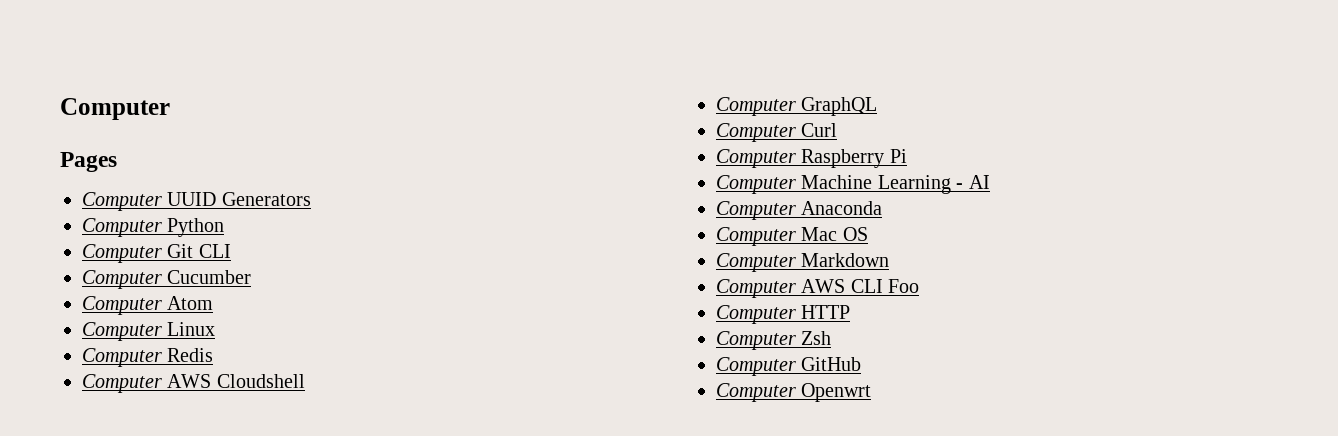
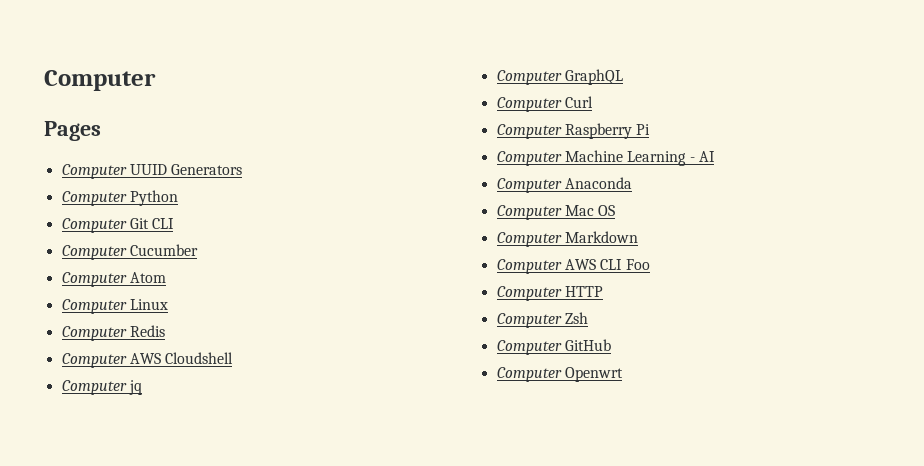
(305, 381) none -> [61,380,142,395] // Computer jq

